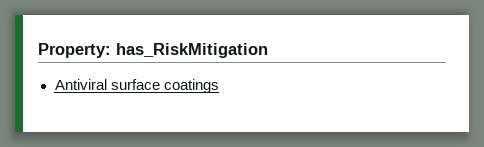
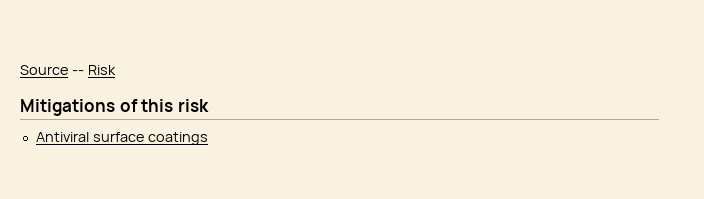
[38,43,268,58] Property: has_RiskMitigation -> [20,65,116,75] [20,99,209,116] Source -- Risk // Mitigations of this risk

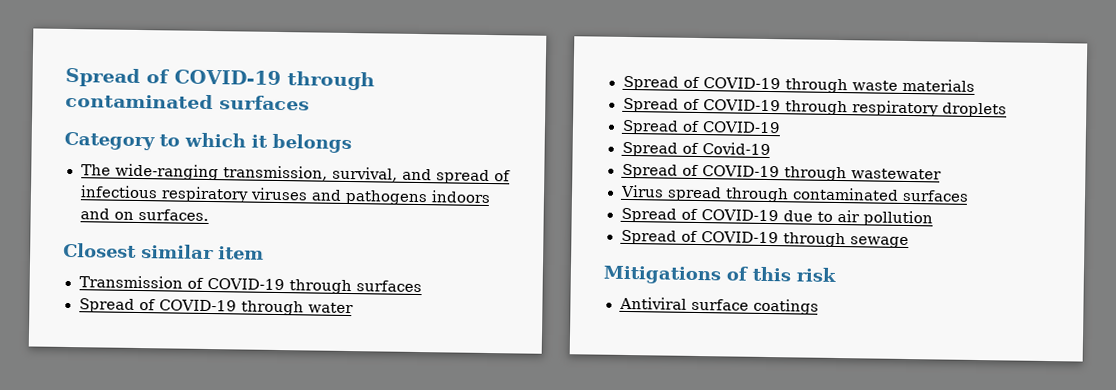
[20,65,116,75] Source -- Risk -> [65,67,375,91] [65,92,310,111] [64,131,352,154] [80,163,511,185] [79,185,491,206] [79,208,209,222] [63,242,264,260] [78,275,422,295] [78,298,354,316] [622,75,975,94] [622,97,1007,118] [621,119,781,135] [621,141,771,157] [621,163,942,182] [619,184,969,203] [620,207,933,227] [620,229,909,249] Spread of COVID-19 through contaminated surfaces // Category to which it belongs // The wide-ranging transmission, survival, and spread of infectious respiratory viruses and pathogens indoors and on surfaces. // Closest similar item // Transmission of COVID-19 through surfaces // Spread of COVID-19 through water // Spread of COVID-19 through waste materials // Spread of COVID-19 through respiratory droplets // Spread of COVID-19 // Spread of Covid-19 // Spread of COVID-19 through wastewater // Virus spread through contaminated surfaces // Spread of COVID-19 due to air pollution // Spread of COVID-19 through sewage

